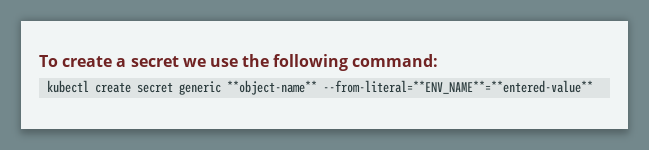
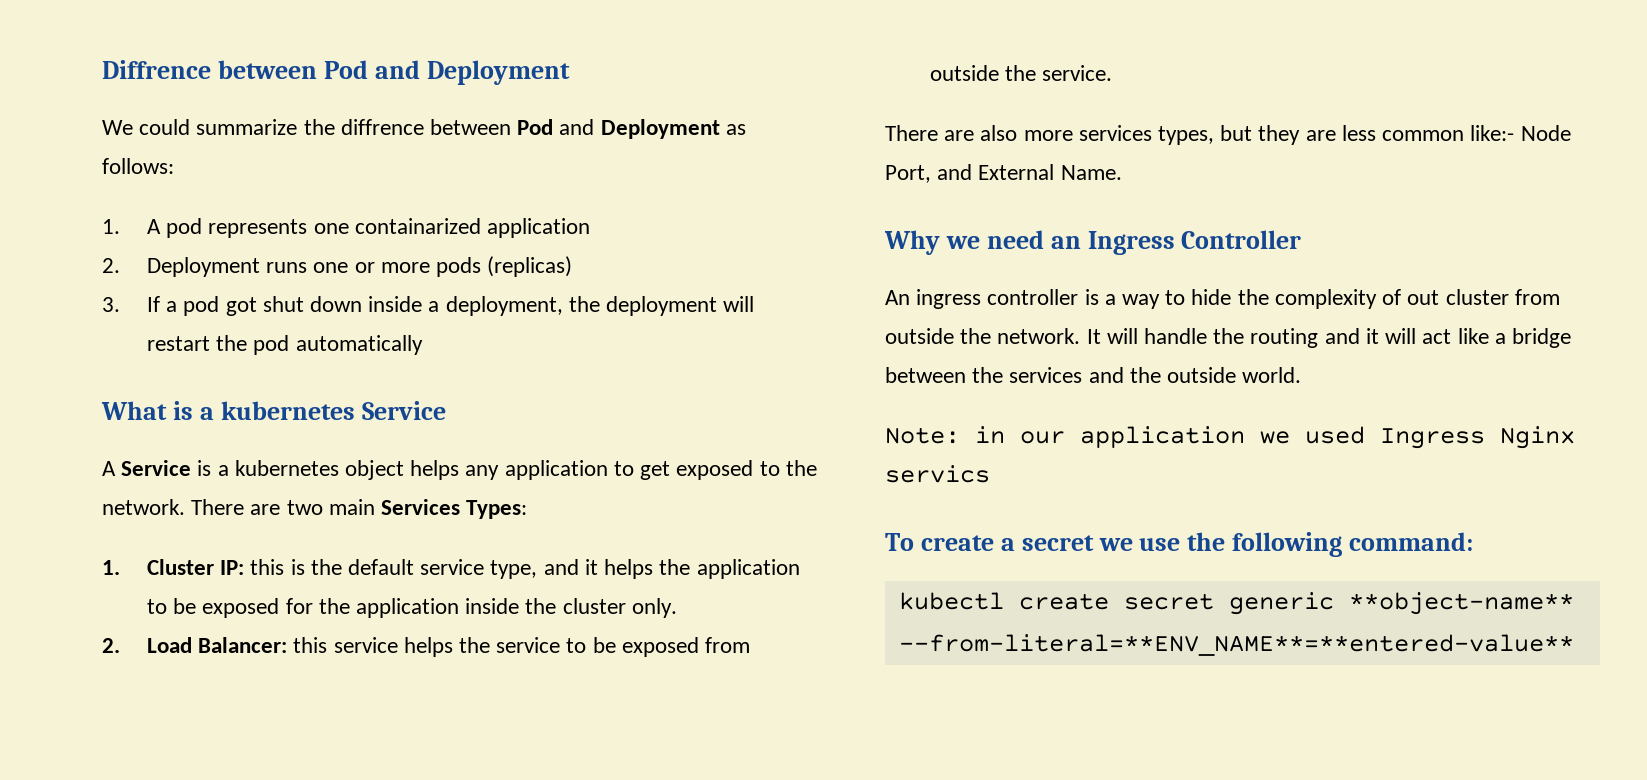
(39, 61) none -> [102,60,570,85] [102,119,746,139] [102,158,174,174] [102,218,591,238] [102,256,573,277] [102,296,755,316] [147,335,423,355] [101,401,446,420] [102,460,817,480] [102,499,528,519] [102,559,800,579] [147,598,677,618] [102,637,751,657] [930,65,1113,81] [885,125,1571,145] [885,164,1122,183] [884,230,1302,255] [885,289,1560,309] [885,328,1571,348] [885,367,1302,383] [885,426,1575,449] [885,465,990,483] Diffrence between Pod and Deployment // We could summarize the diffrence between Pod and Deployment as follows: // 1. A pod represents one containarized application // 2. Deployment runs one or more pods (replicas) // 3. If a pod got shut down inside a deployment, the deployment will restart the pod automatically // What is a kubernetes Service // A Service is a kubernetes object helps any application to get exposed to the network. There are two main Services Types: // 1. Cluster IP: this is the default service type, and it helps the application to be exposed for the application inside the cluster only. // 2. Load Balancer: this service helps the service to be exposed from outside the service. // There are also more services types, but they are less common like:- Node Port, and External Name. // Why we need an Ingress Controller // An ingress controller is a way to hide the complexity of out cluster from outside the network. It will handle the routing and it will act like a bridge between the services and the outside world. // Note: in our application we used Ingress Nginx servics //

